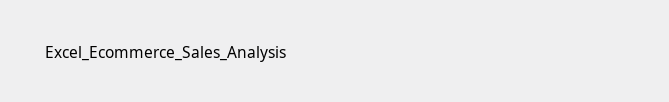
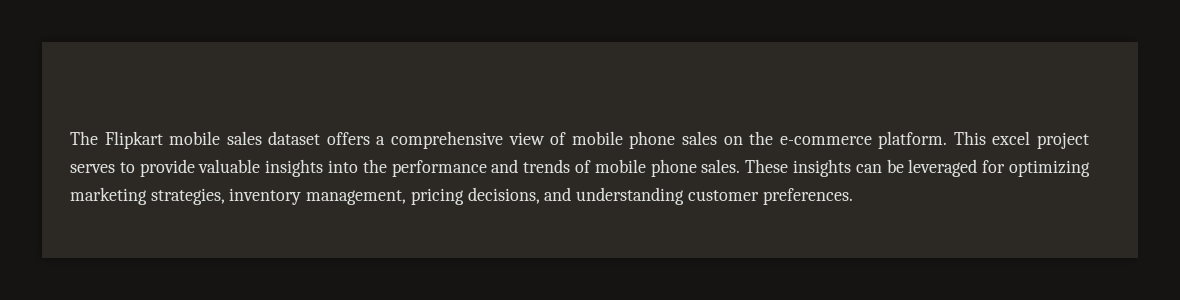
[45,46,286,62] Excel_Ecommerce_Sales_Analysis -> [70,131,1089,149] [70,159,1090,177] [70,187,853,205] The Flipkart mobile sales dataset offers a comprehensive view of mobile phone sales on the e-commerce platform. This excel project serves to provide valuable insights into the performance and trends of mobile phone sales. These insights can be leveraged for optimizing marketing strategies, inventory management, pricing decisions, and understanding customer preferences.

